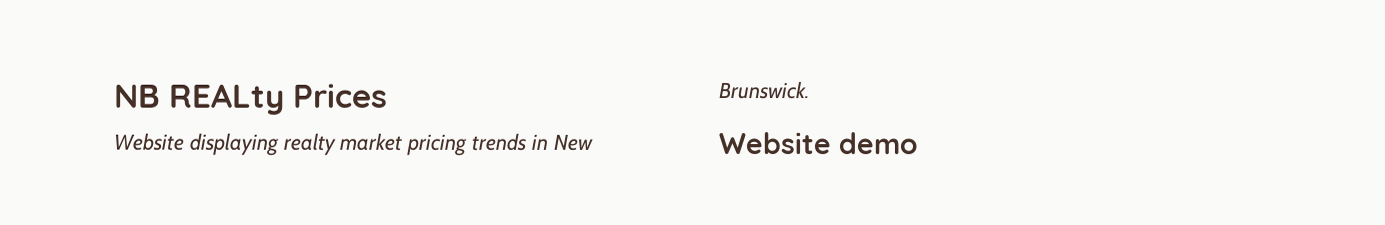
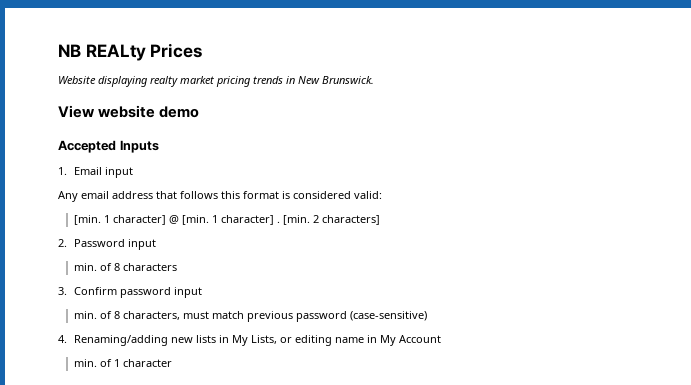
[718,132,831,155] Website -> [58,105,156,118] View website
(918, 143) none -> [58,140,159,153] [58,167,133,178] [58,191,382,202] [73,215,380,225] [58,239,156,250] [73,263,177,271] [58,287,202,298] [73,311,427,322] [58,335,441,346] [73,359,172,367] // Accepted Inputs // 1. Email input // Any email address that follows this format is considered valid: // [min. 1 character] @ [min. 1 character] . [min. 2 characters] // 2. Password input // min. of 8 characters // 3. Confirm password input // min. of 8 characters, must match previous password (case-sensitive) // 4. Renaming/adding new lists in My Lists, or editing name in My Account // min. of 1 character

